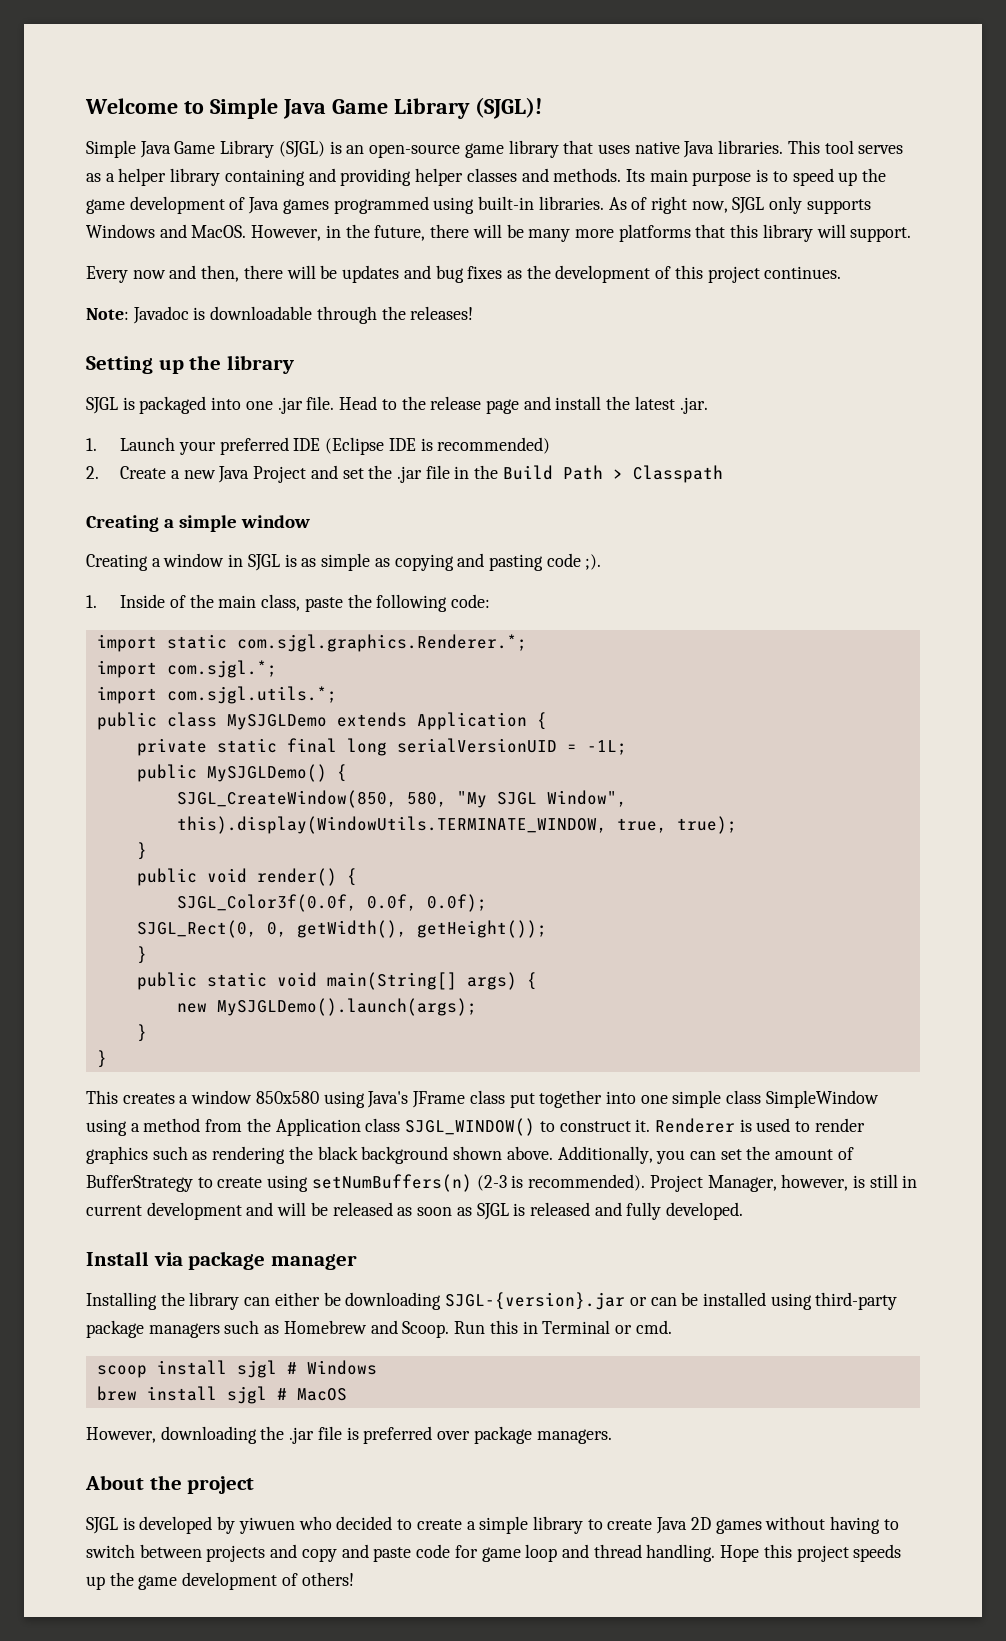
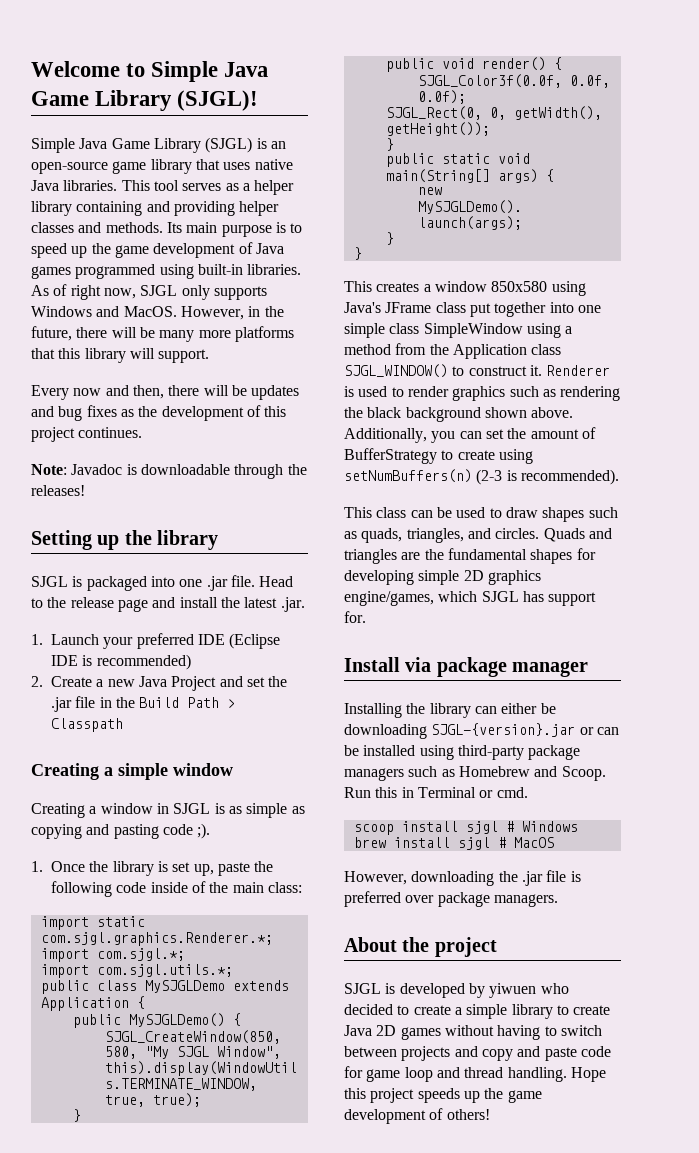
[120,594,490,612] Inside of the main class, paste the following code: -> [51,861,274,876] [51,881,302,897] Once the library is set up, paste the following code inside of the main class:
[136,738,627,756] // private static final long serialVersionUID = -1L; -> (145, 1002) none
[649,1174,918,1192] [86,1202,744,1220] Project Manager, however, is still in current development and will be released as soon as SJGL is released and fully developed. -> [344,507,618,522] [344,528,612,543] [344,548,596,564] [344,570,541,585] [344,591,597,606] [344,611,366,623] // This class can be used to draw shapes such as quads, triangles, and circles. Quads and triangles are the fundamental shapes for developing simple 2D graphics engine/games, which SJGL has support for.

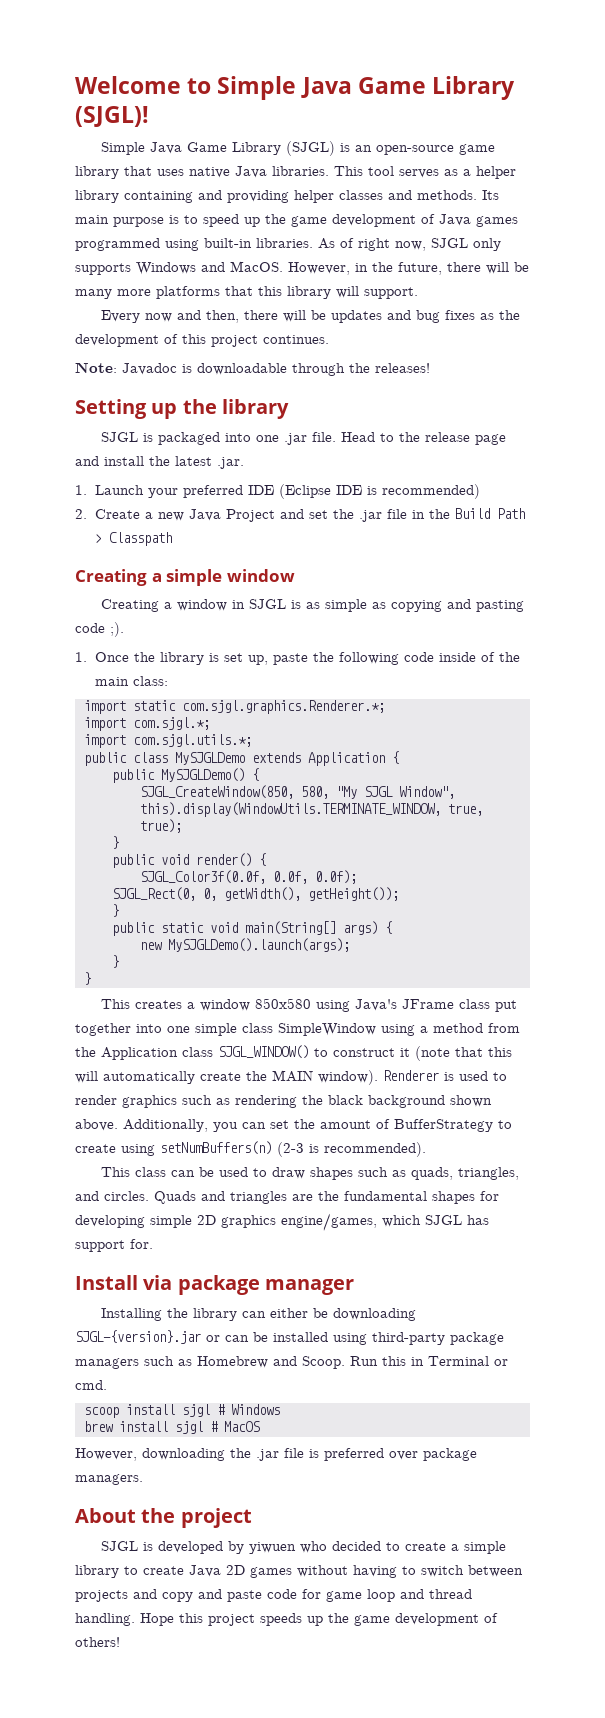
[529,365,542,376] it. -> [400,1046,512,1061] [75,1070,378,1085] it (note that this will automatically create the MAIN window).

